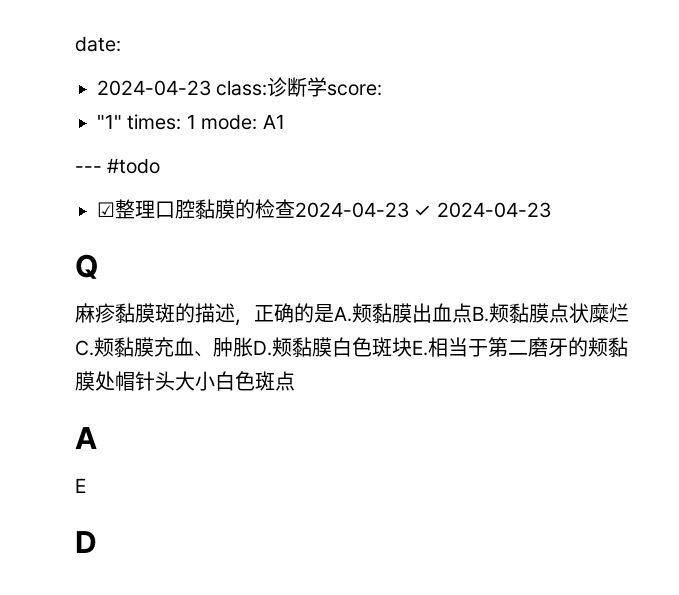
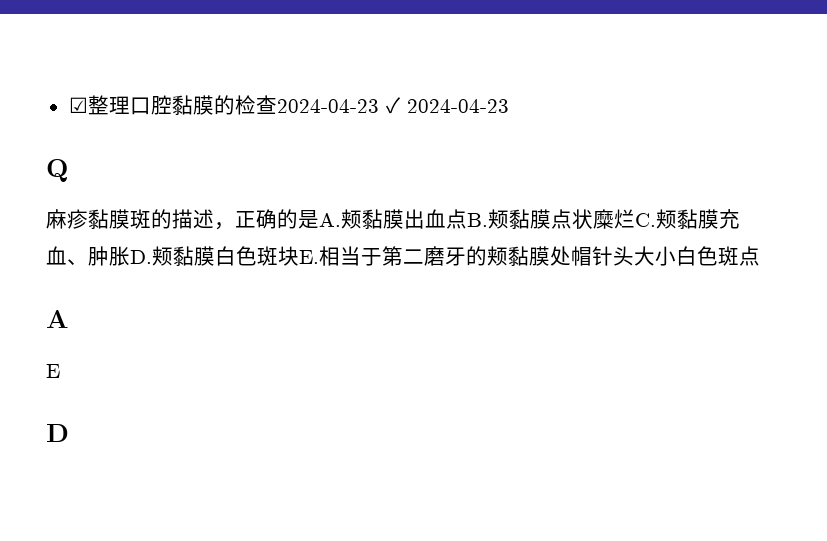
[75,36,121,52] [97,77,383,97] [97,114,285,130] [75,158,161,174] date: // 2024-04-23 class:诊断学score: // "1" times: 1 mode: A1 // --- #todo // -> (68, 105) none

